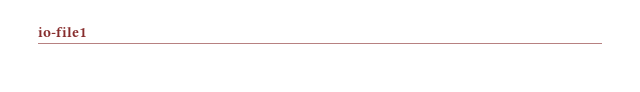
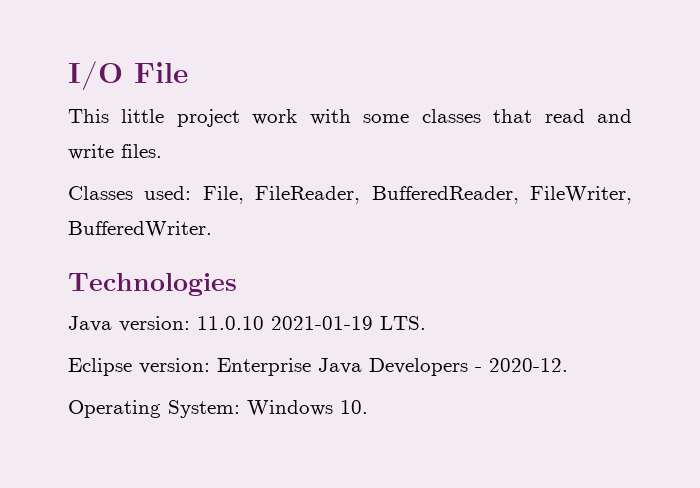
[38,27,86,37] io-file1 -> [68,61,188,91] [68,109,633,127] [68,144,162,160] [68,186,632,204] [68,221,212,237] [68,273,237,296] [68,316,426,332] [68,358,568,376] [68,400,368,418] I/O File // This little project work with some classes that read and write files. // Classes used: File, FileReader, BufferedReader, FileWriter, BufferedWriter. // Technologies // Java version: 11.0.10 2021-01-19 LTS. // Eclipse version: Enterprise Java Developers - 2020-12. // Operating System: Windows 10.

